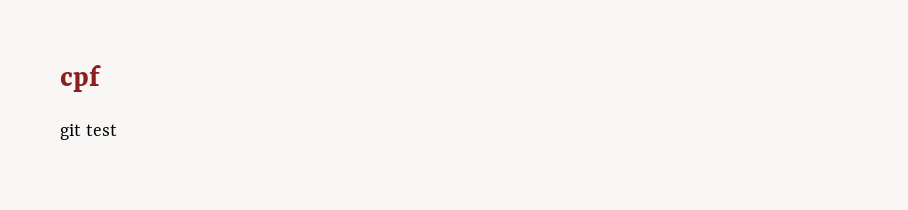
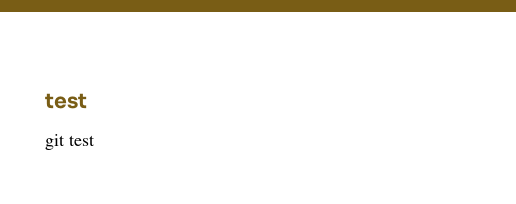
[60,65,101,92] cpf -> [45,93,87,109] test

